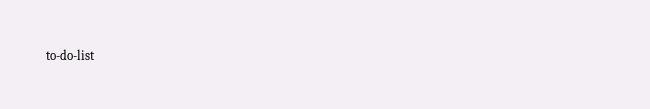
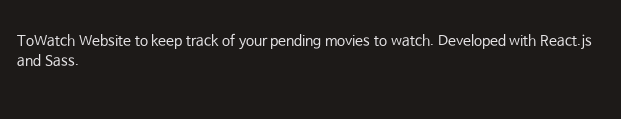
[46,49,95,60] to-do-list -> [17,33,593,50] [17,54,79,67] ToWatch Website to keep track of your pending movies to watch. Developed with React.js and Sass.

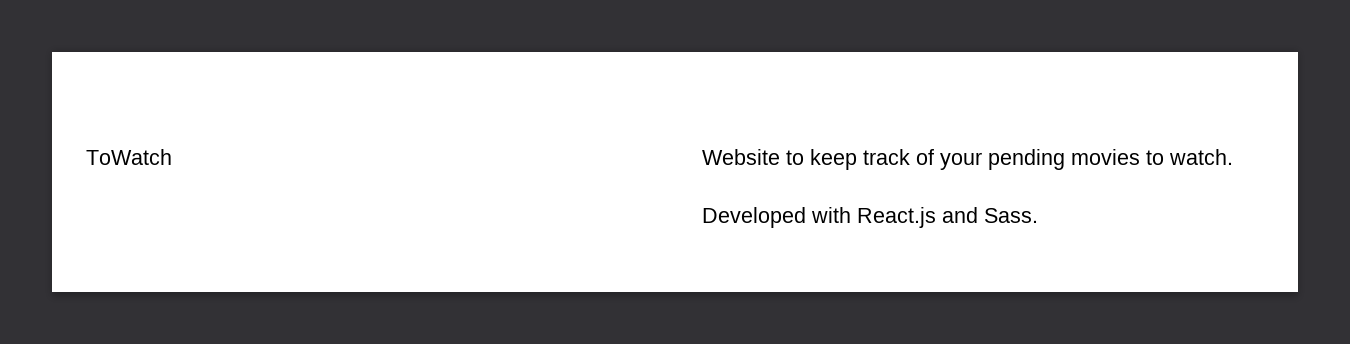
(75, 40) none -> (172, 157) //
(434, 40) none -> (1233, 157) //

